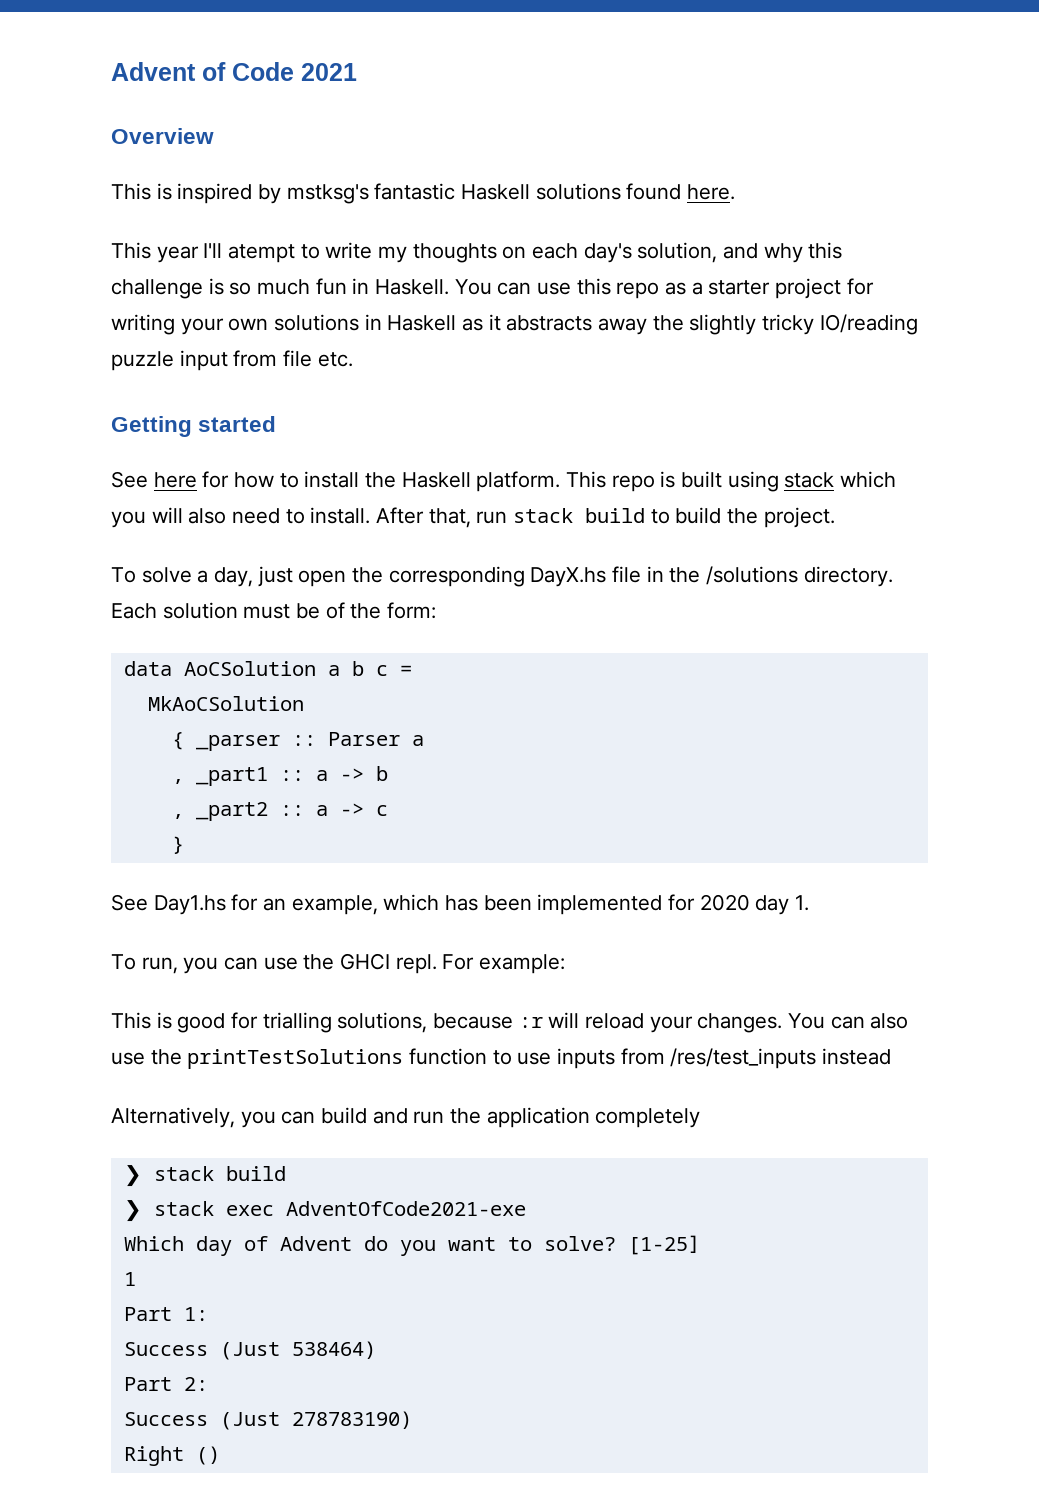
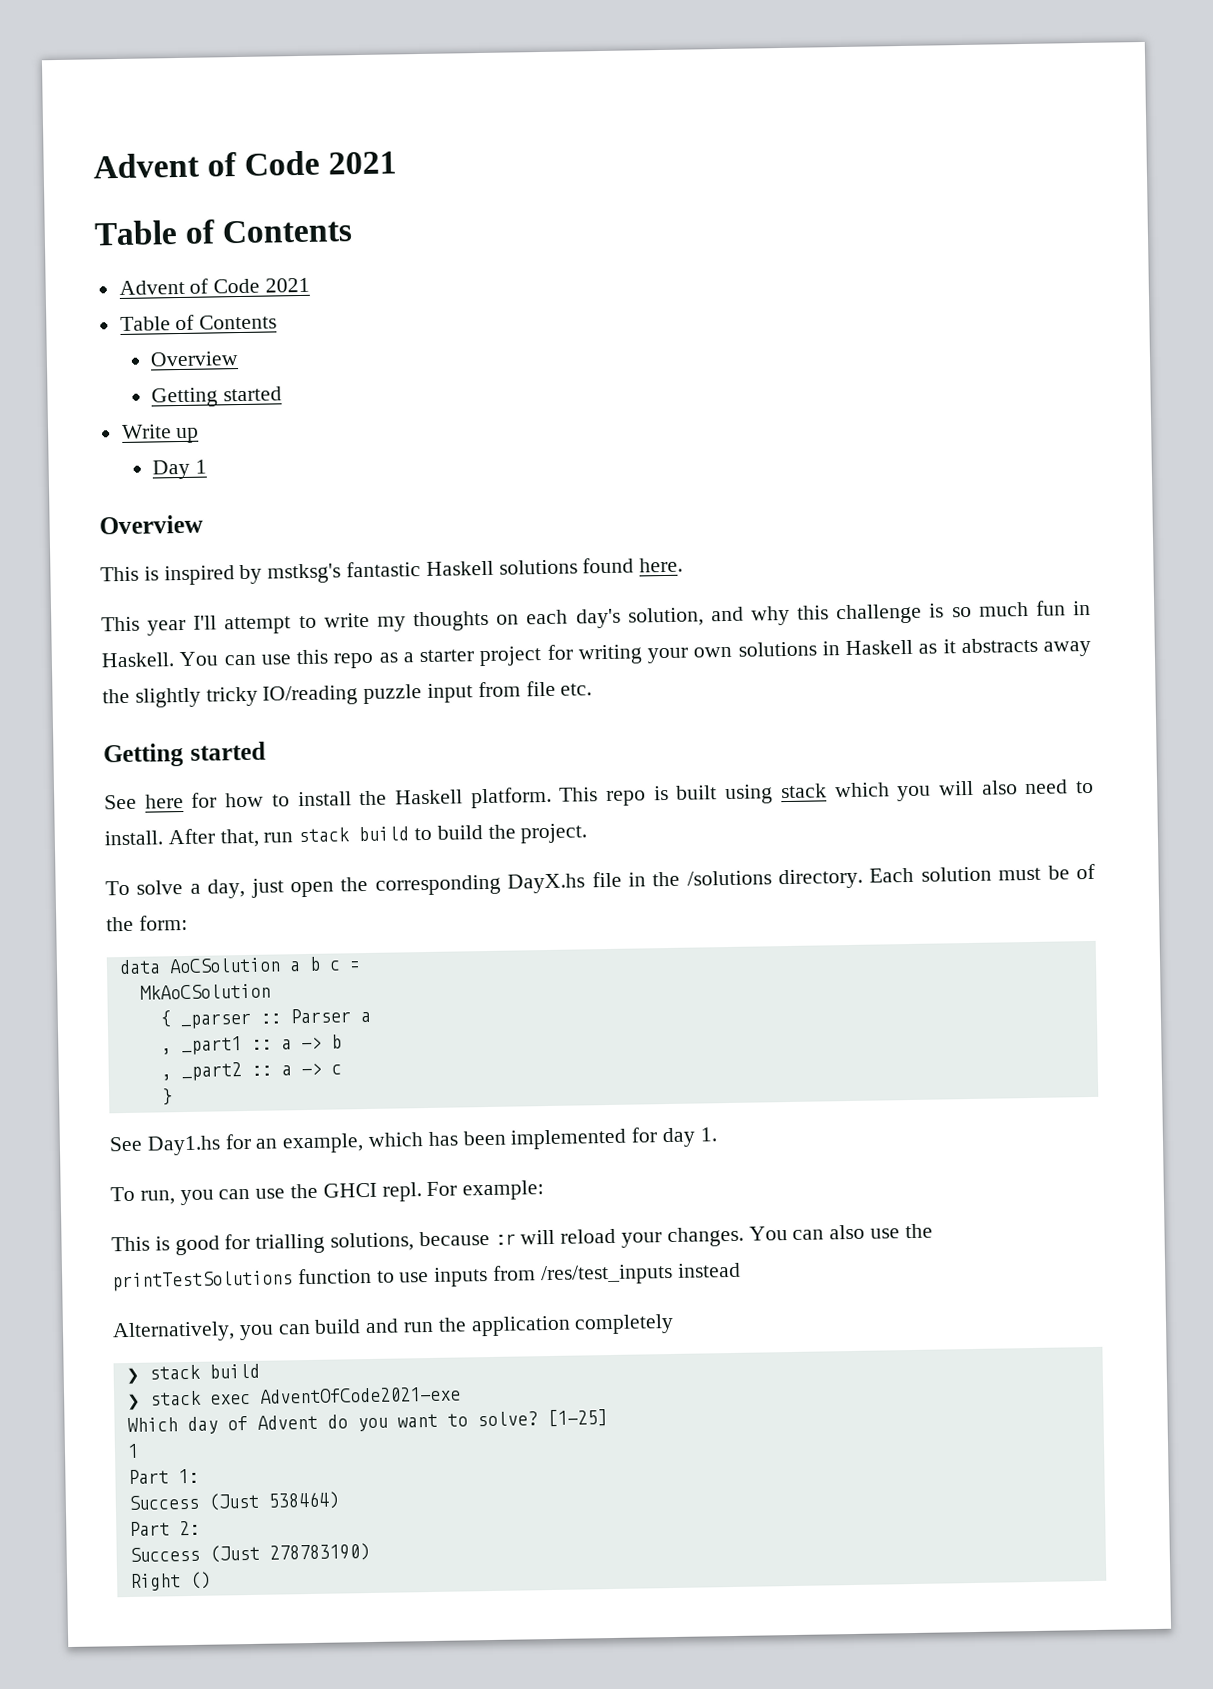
[111,62,357,81] Advent of Code 2021 -> [93,150,398,179] [94,219,353,246] [118,277,311,296] [119,314,278,332] [150,351,239,367] [151,386,283,408] [120,424,200,444] [152,459,208,480] Advent of Code 2021 // Table of Contents // Advent of Code 2021 // Table of Contents // Overview // Getting started // Write up // Day 1
[228,244,296,263] atempt -> [224,616,292,635] attempt
[699,894,750,911] 2020 -> (658, 1135) none

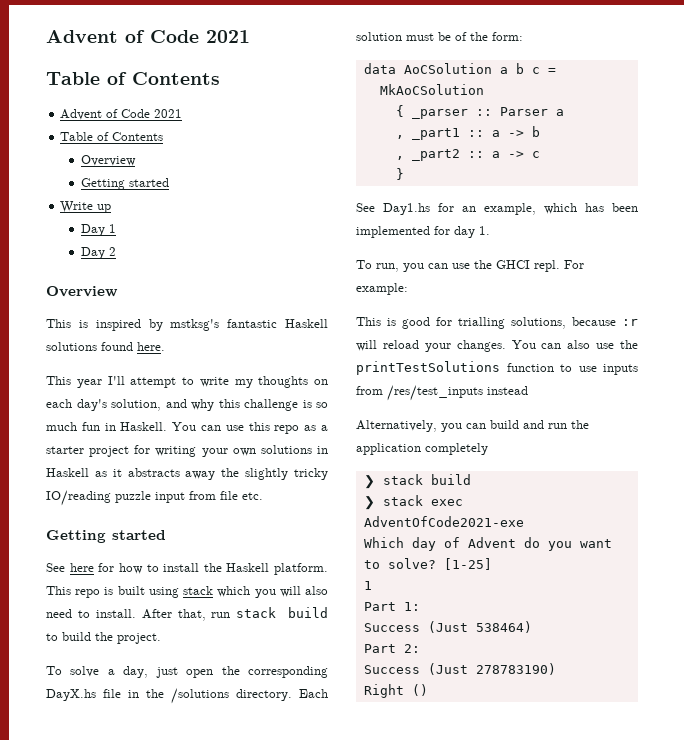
(208, 466) none -> [80,247,116,259] // Day 2

